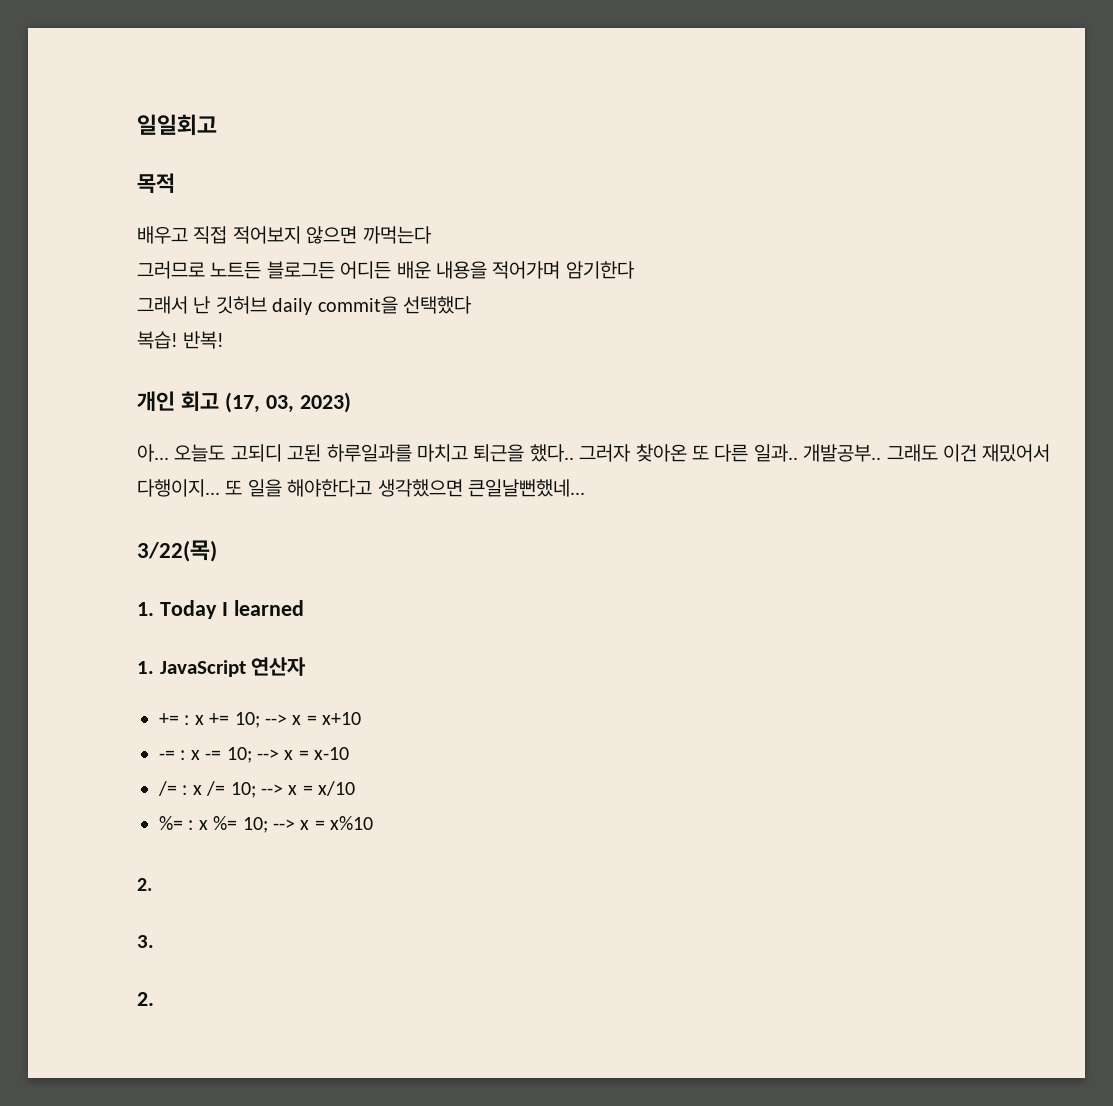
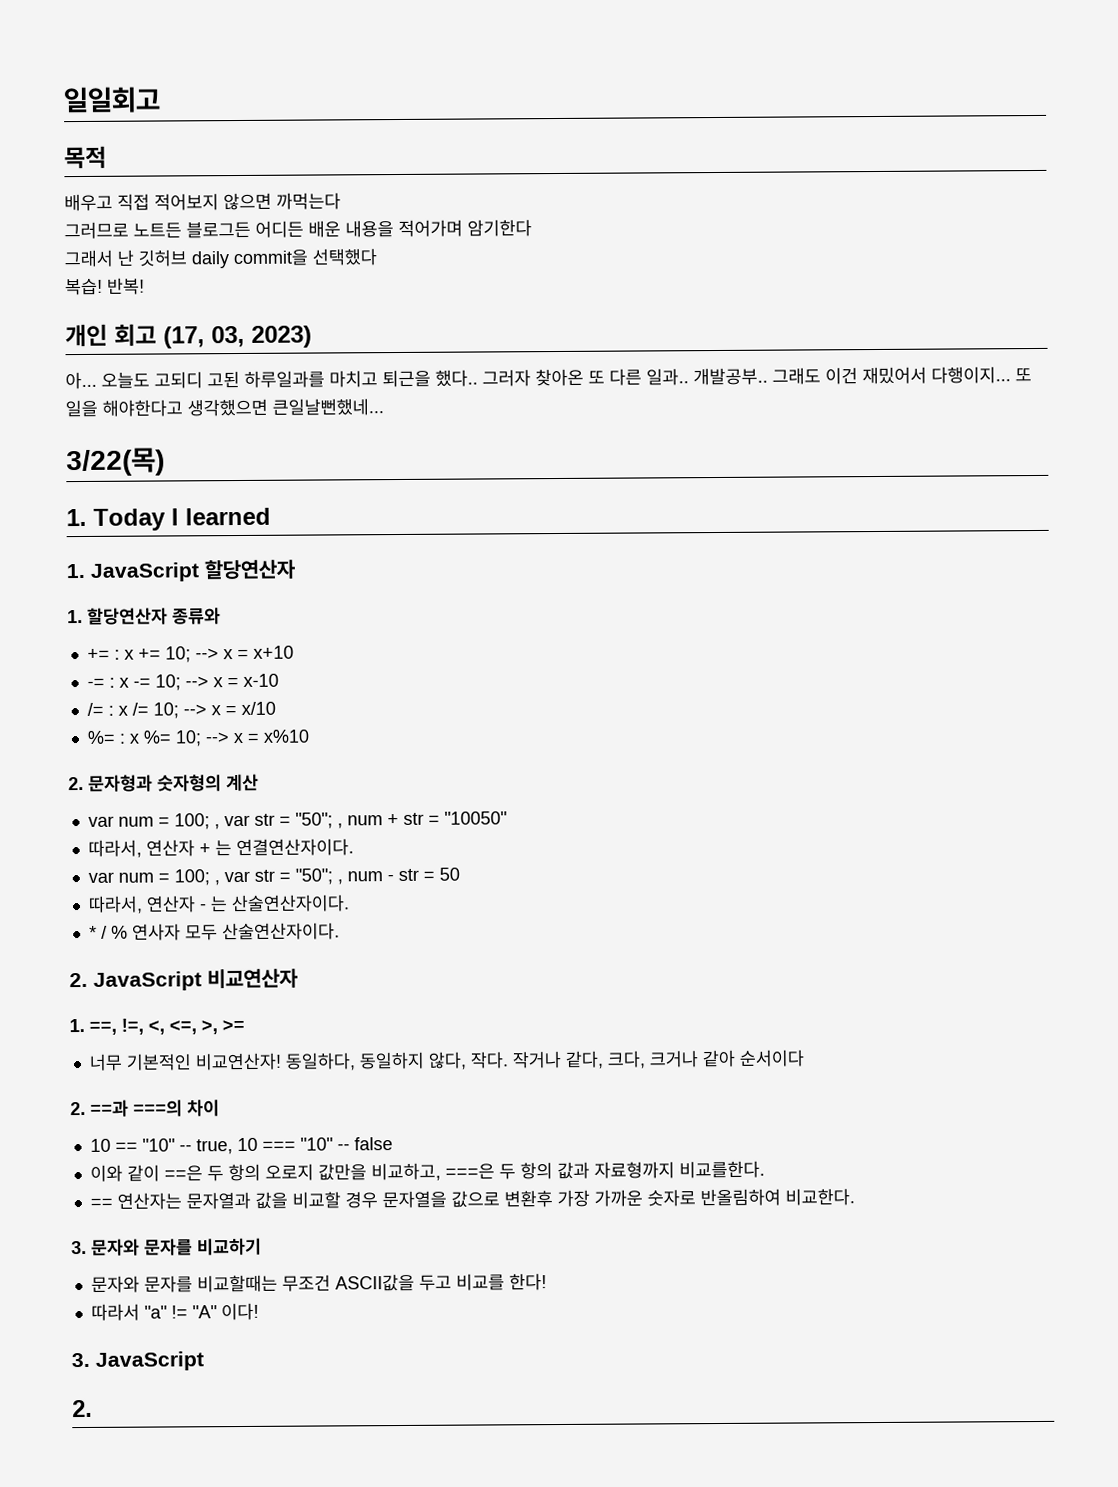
[251,657,307,676] 연산자 -> [204,559,296,580] [67,607,221,625] 할당연산자 // 1. 할당연산자 종류와
[137,935,154,948] // 3. -> [88,773,259,792] [87,811,507,830] [87,838,354,858] [87,867,460,886] [87,894,350,914] [88,922,340,941] [69,968,299,991] [69,1018,245,1035] [88,1049,805,1071] [70,1099,220,1117] [89,1137,393,1155] [89,1160,765,1182] [89,1188,855,1210] [71,1237,262,1256] [90,1273,547,1293] [90,1302,259,1321] [71,1351,204,1371] 문자형과 숫자형의 계산 // var num = 100; , var str = "50"; , num + str = "10050" // 따라서, 연산자 + 는 연결연산자이다. // var num = 100; , var str = "50"; , num - str = 50 // 따라서, 연산자 - 는 산술연산자이다. // * / % 연사자 모두 산술연산자이다. // 2. JavaScript 비교연산자 // 1. ==, !=, <, <=, >, >= // 너무 기본적인 비교연산자! 동일하다, 동일하지 않다, 작다. 작거나 같다, 크다, 크거나 같아 순서이다 // 2. ==과 ===의 차이 // 10 == "10" -- true, 10 === "10" -- false // 이와 같이 ==은 두 항의 오로지 값만을 비교하고, ===은 두 항의 값과 자료형까지 비교를한다. // == 연산자는 문자열과 값을 비교할 경우 문자열을 값으로 변환후 가장 가까운 숫자로 반올림하여 비교한다. // 3. 문자와 문자를 비교하기 // 문자와 문자를 비교할때는 무조건 ASCII값을 두고 비교를 한다! // 따라서 "a" != "A" 이다! // 3. JavaScript

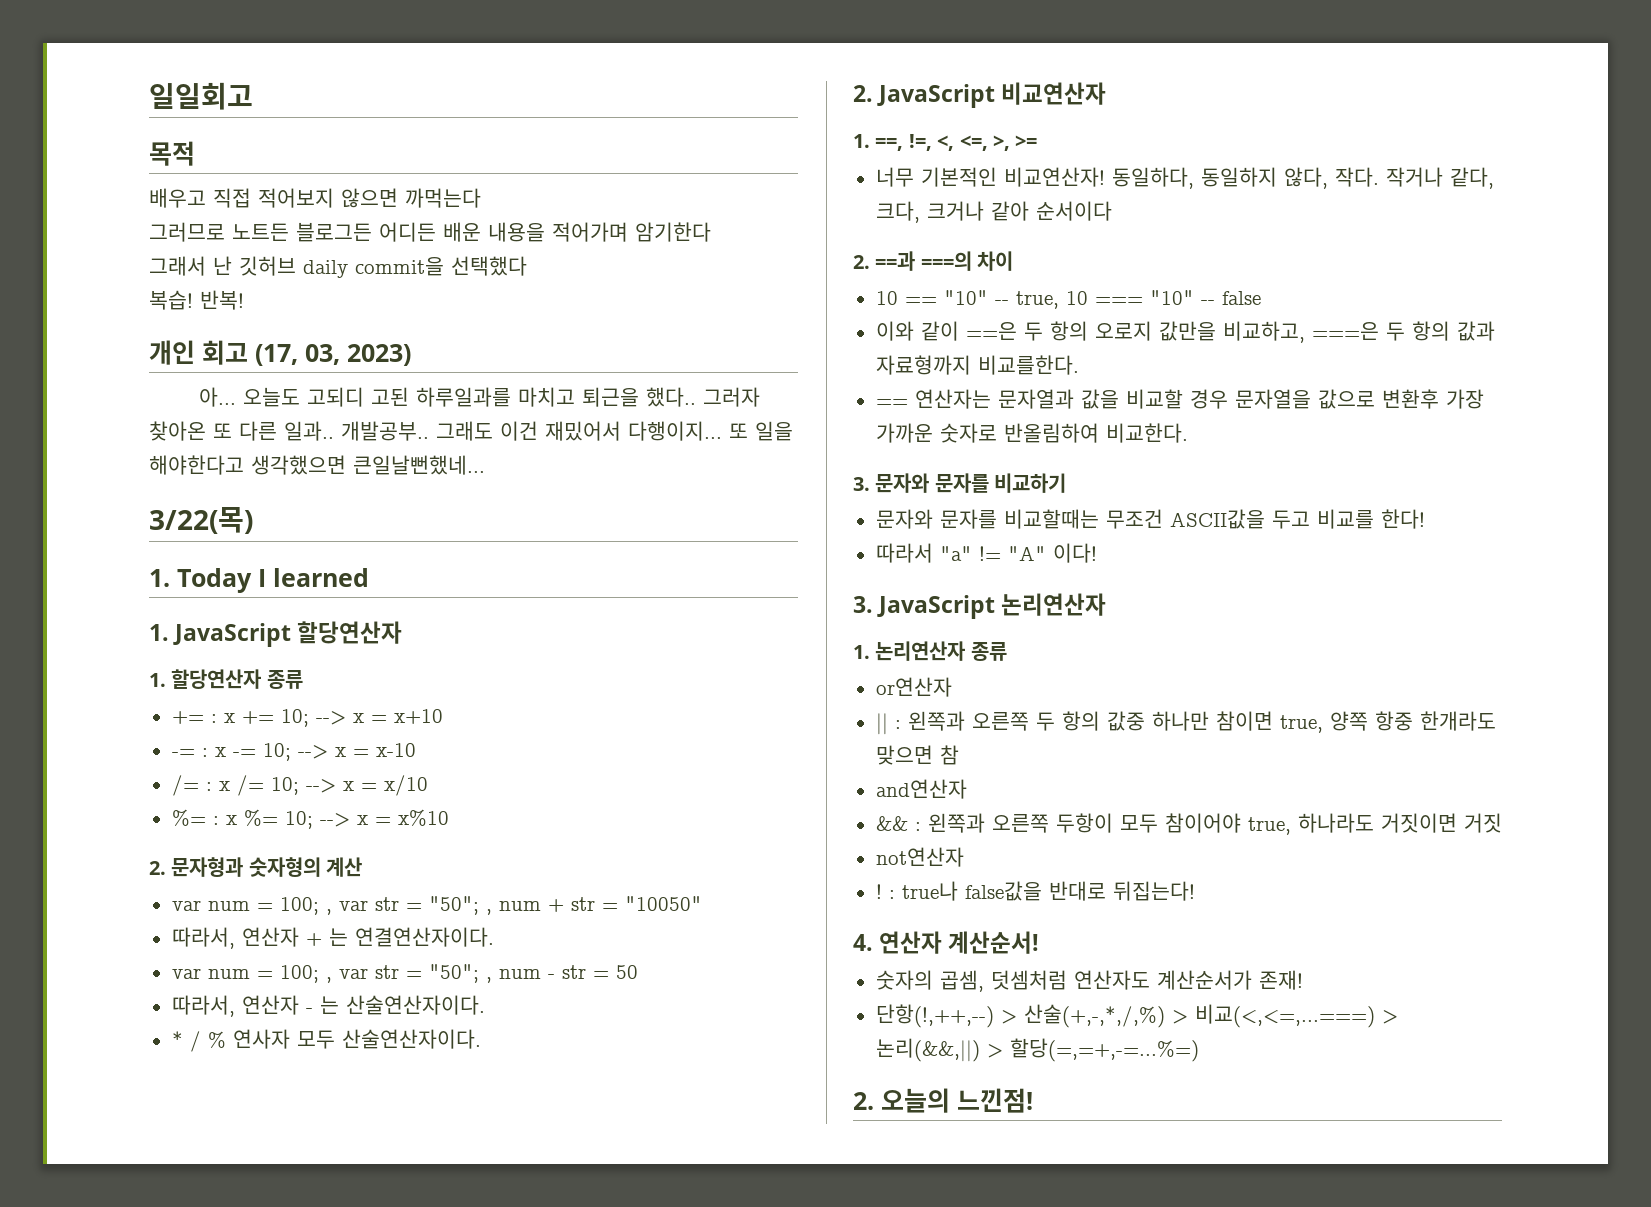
[172,607,221,625] 종류와 -> [266,670,303,689] 종류
[72,1399,93,1418] // 2. -> [1001,593,1107,616] [853,641,1007,661] [875,677,952,697] [875,711,1496,735] [875,745,959,765] [875,779,967,799] [875,813,1502,835] [875,847,964,867] [875,881,1195,901] [853,931,1040,954] [875,970,1303,992] [875,1004,1398,1028] [875,1038,1199,1062] [853,1088,1033,1113] 논리연산자 // 1. 논리연산자 종류 // or연산자 // || : 왼쪽과 오른쪽 두 항의 값중 하나만 참이면 true, 양쪽 항중 한개라도 맞으면 참 // and연산자 // && : 왼쪽과 오른쪽 두항이 모두 참이어야 true, 하나라도 거짓이면 거짓 // not연산자 // ! : true나 false값을 반대로 뒤집는다! // 4. 연산자 계산순서! // 숫자의 곱셈, 덧셈처럼 연산자도 계산순서가 존재! // 단항(!,++,--) > 산술(+,-,*,/,%) > 비교(<,<=,...===) > 논리(&&,||) > 할당(=,=+,-=...%=) // 2. 오늘의 느낀점!

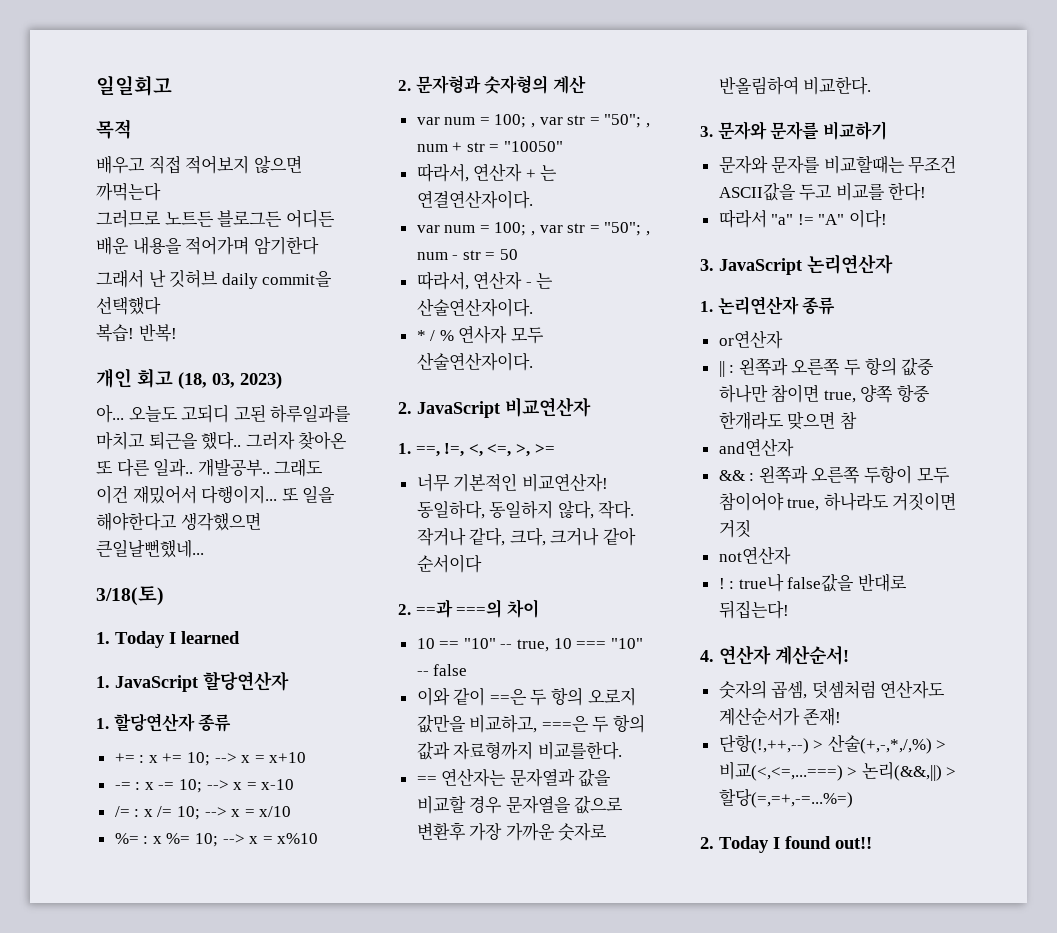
[255,344,298,366] (17, -> [178,372,207,389] (18,
[149,507,253,534] 3/22(목) -> [96,586,164,606] 3/18(토)
[881,1088,1033,1113] 오늘의 느낀점! -> [719,836,872,853] Today I found out!!

